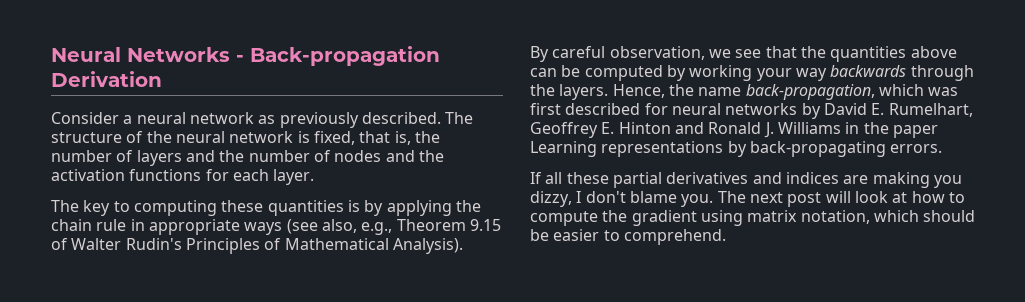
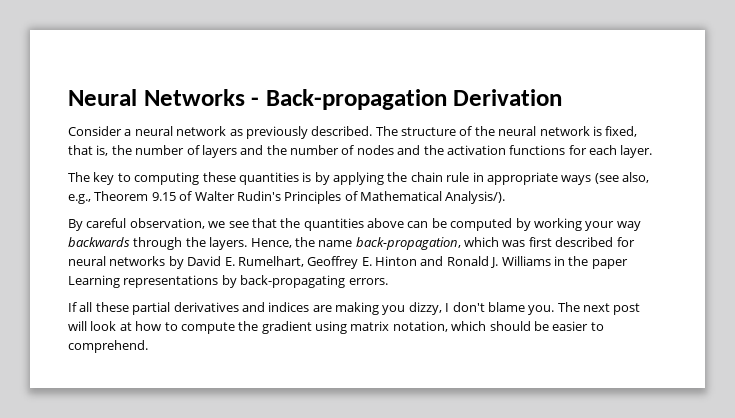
[392,238,463,254] Analysis). -> [445,191,506,204] Analysis/).

